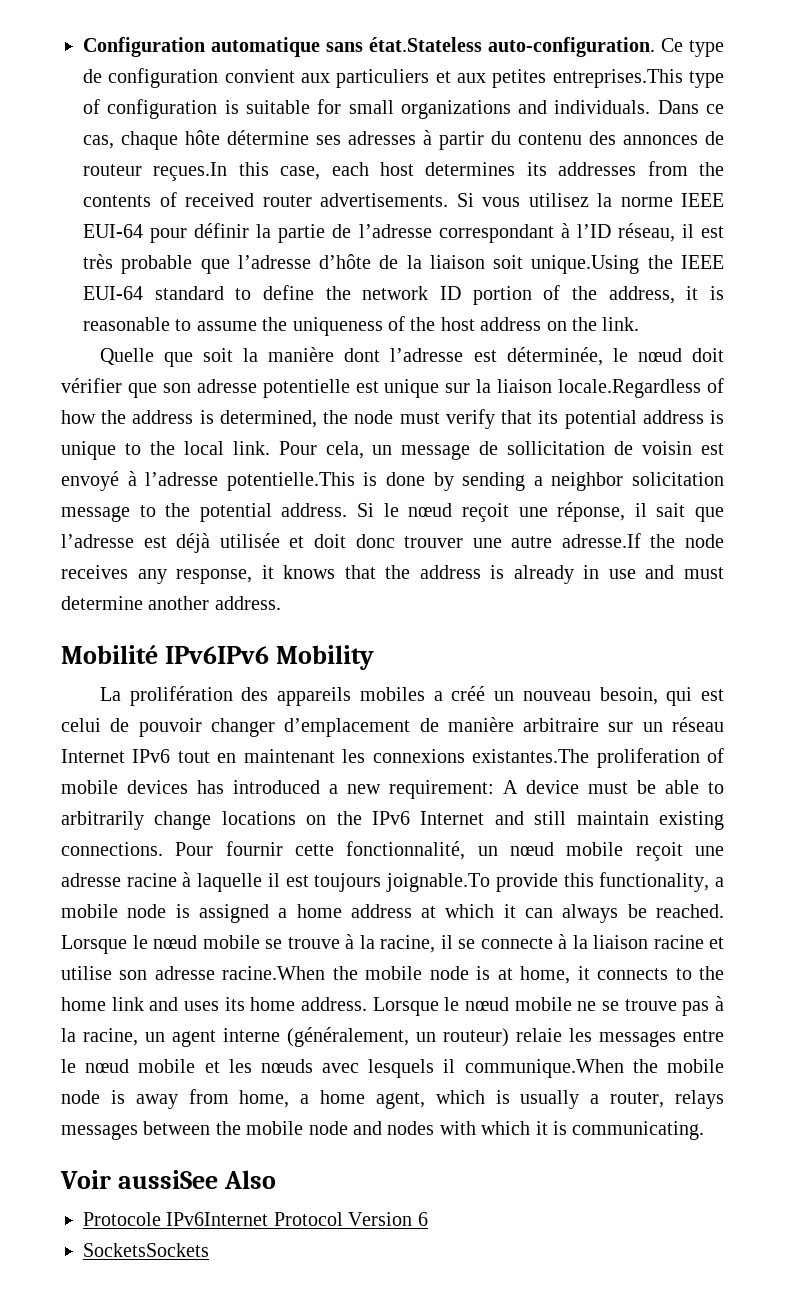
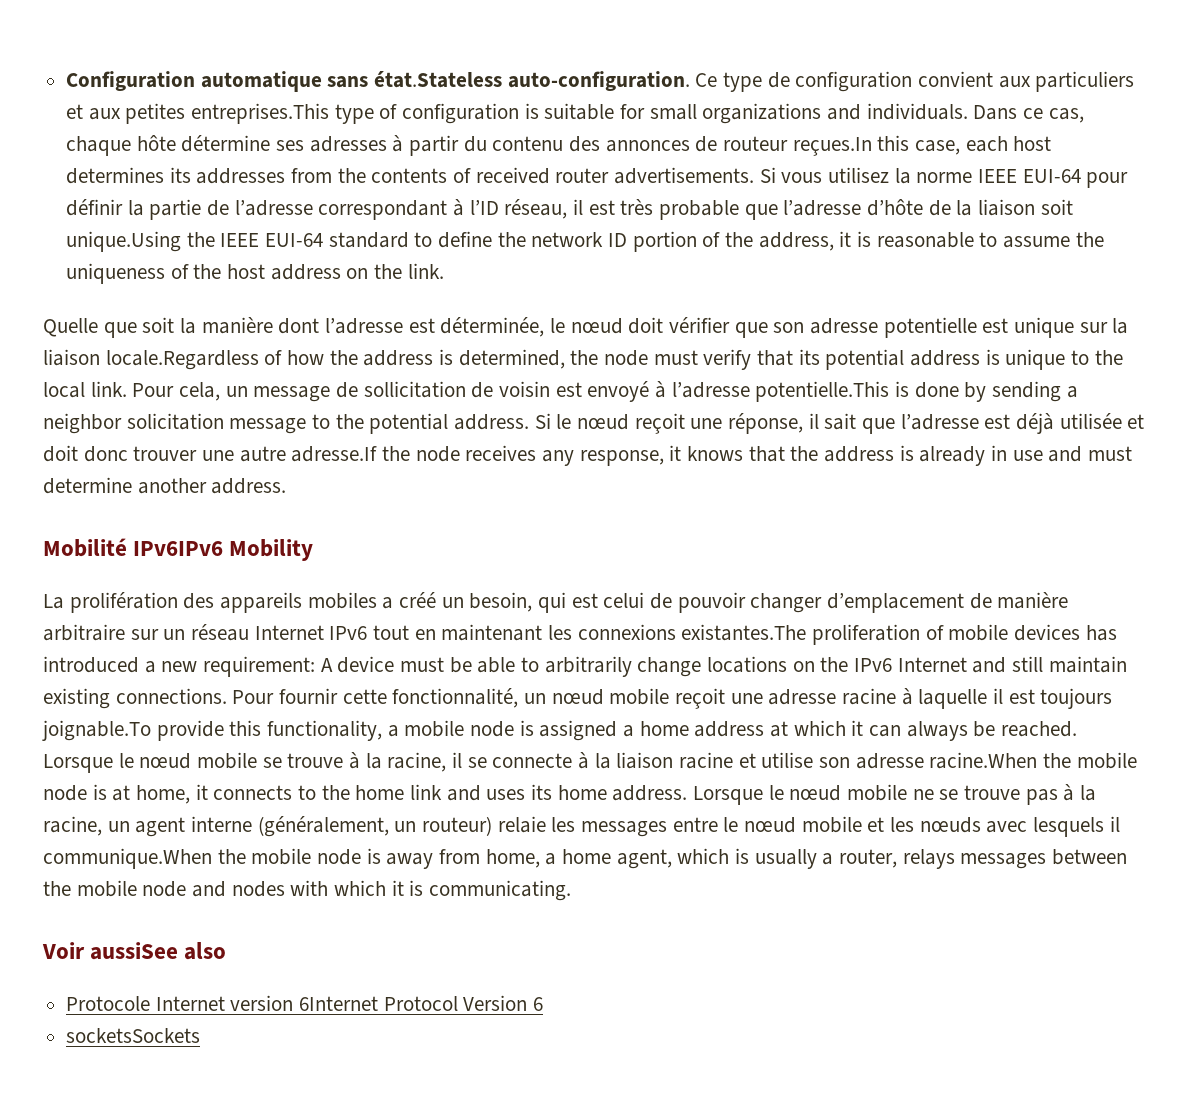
[522,691,591,701] nouveau -> (464, 602) none
[223,1170,276,1189] Also -> [184,942,227,960] also
[166,1212,269,1226] IPv6Internet -> [155,995,379,1011] Internet version 6Internet
[83,1243,209,1257] SocketsSockets -> [66,1028,201,1043] socketsSockets

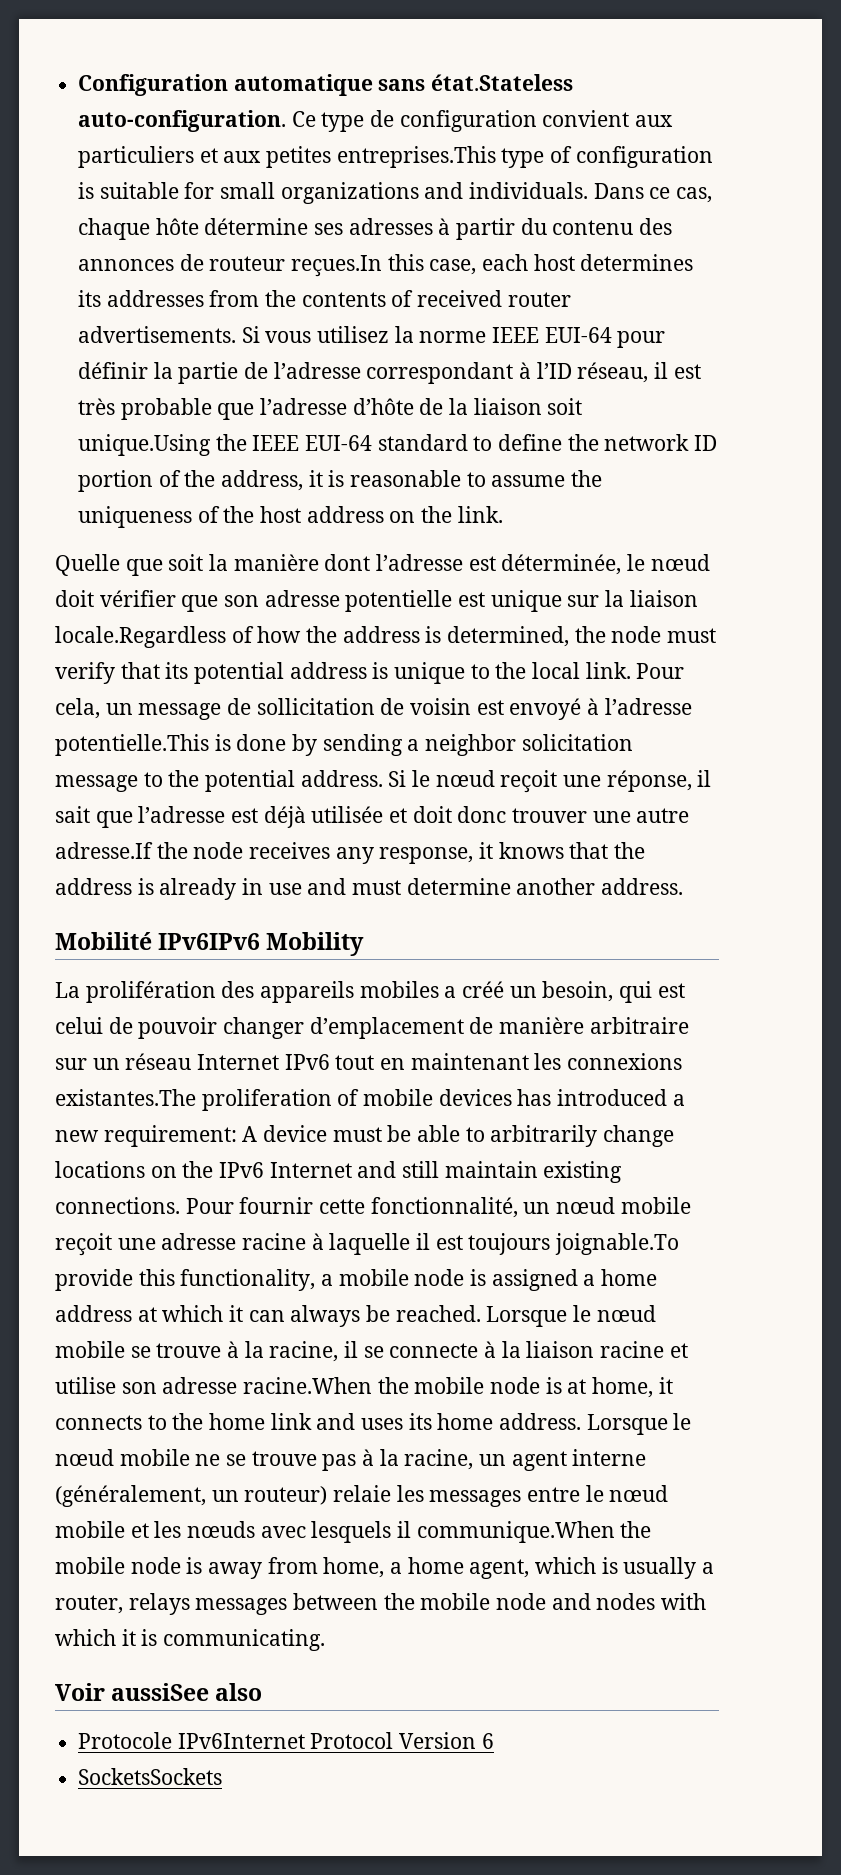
[155,995,379,1011] Internet version 6Internet -> [177,1733,305,1749] IPv6Internet
[66,1028,201,1043] socketsSockets -> [78,1768,223,1785] SocketsSockets

